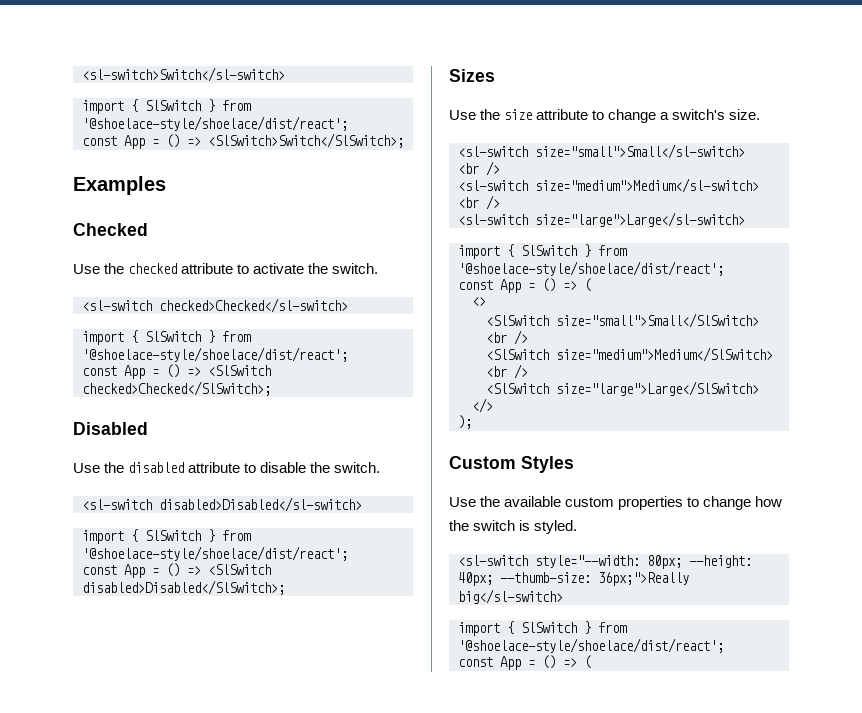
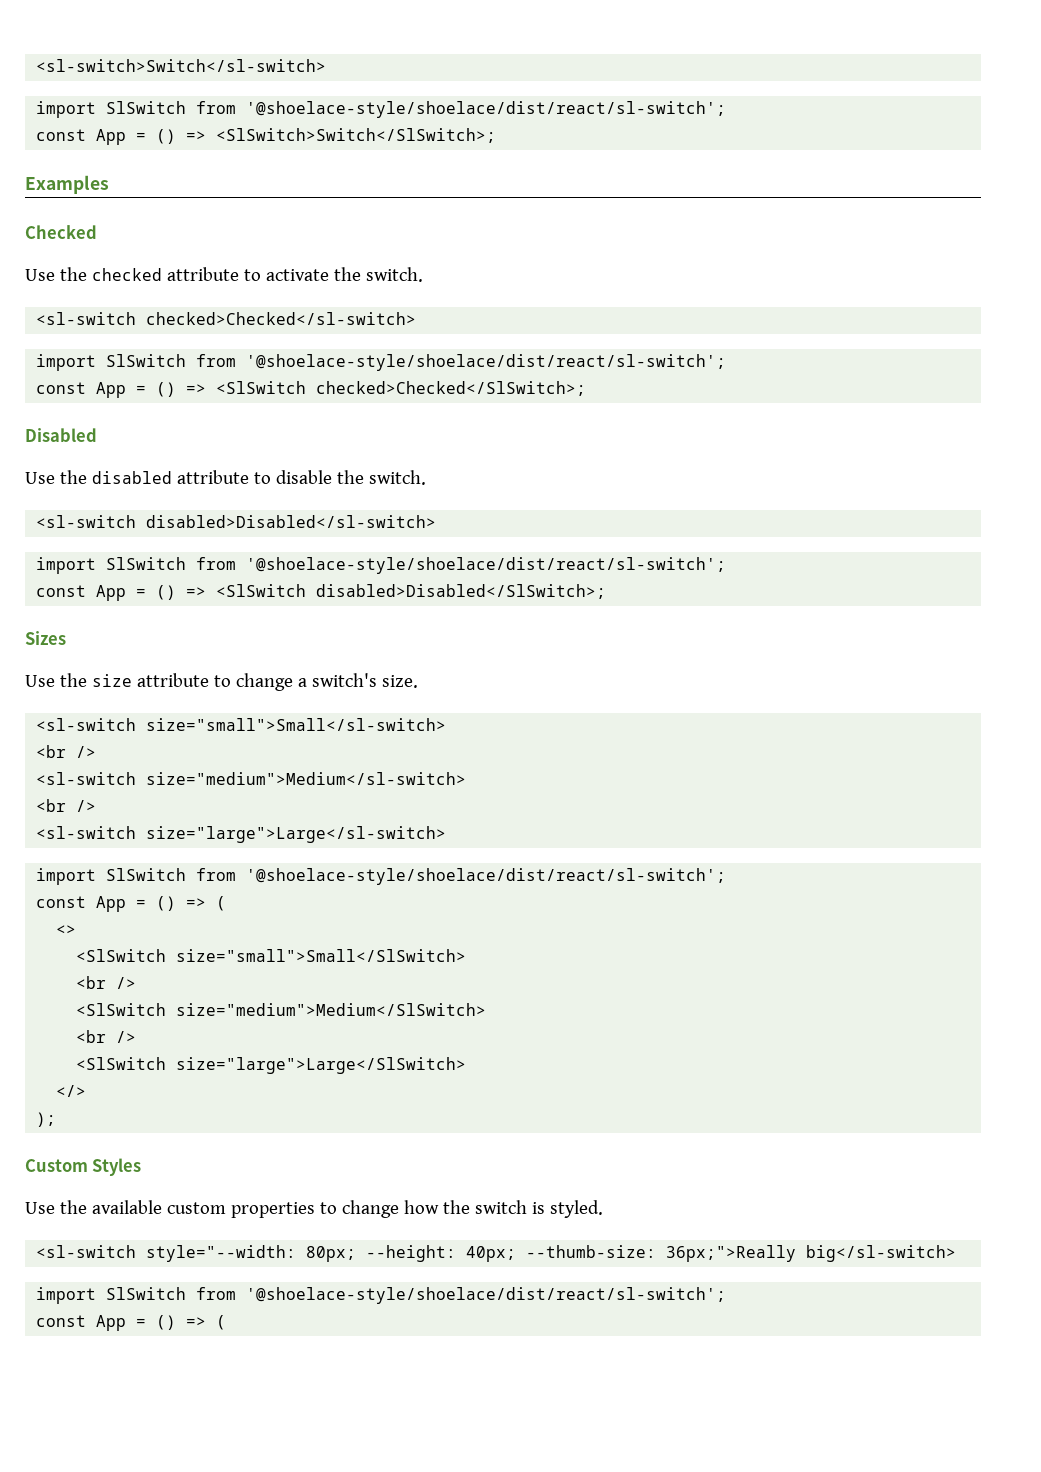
[131,99,251,112] [82,116,348,131] { SlSwitch } from '@shoelace-style/shoelace/dist/react'; -> [106,101,727,118] SlSwitch from '@shoelace-style/shoelace/dist/react/sl-switch';
[131,330,251,343] [82,347,348,362] { SlSwitch } from '@shoelace-style/shoelace/dist/react'; -> [106,354,727,371] SlSwitch from '@shoelace-style/shoelace/dist/react/sl-switch';
[131,529,251,542] [82,546,348,561] { SlSwitch } from '@shoelace-style/shoelace/dist/react'; -> [106,557,727,574] SlSwitch from '@shoelace-style/shoelace/dist/react/sl-switch';
[507,244,627,257] [458,261,724,276] { SlSwitch } from '@shoelace-style/shoelace/dist/react'; -> [106,868,727,885] SlSwitch from '@shoelace-style/shoelace/dist/react/sl-switch';
[507,621,627,634] [458,638,724,653] { SlSwitch } from '@shoelace-style/shoelace/dist/react'; -> [106,1287,727,1304] SlSwitch from '@shoelace-style/shoelace/dist/react/sl-switch';

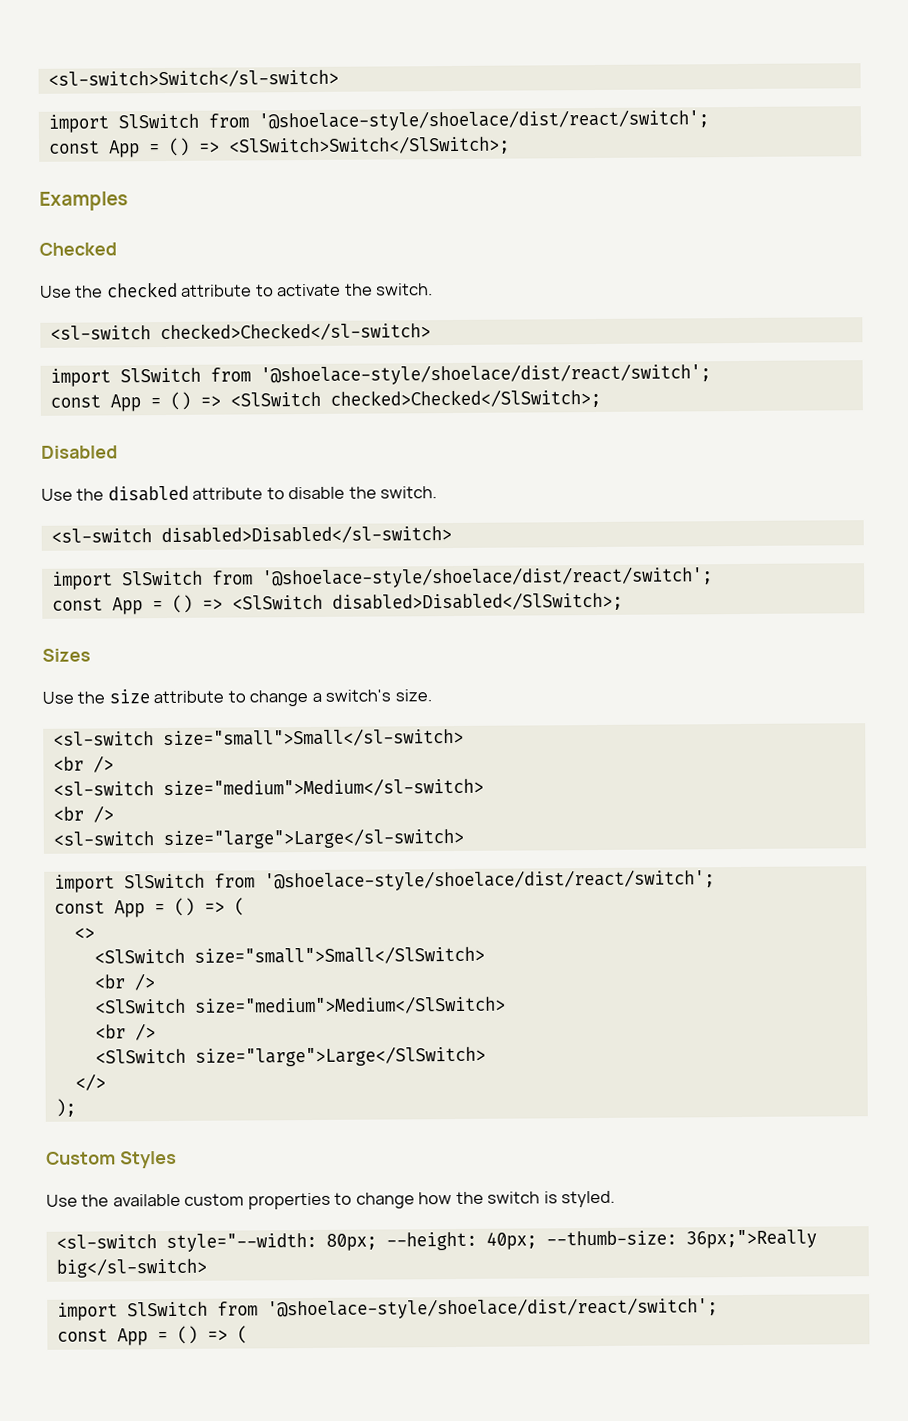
[246,101,727,118] '@shoelace-style/shoelace/dist/react/sl-switch'; -> [257,109,709,132] '@shoelace-style/shoelace/dist/react/switch';
[246,354,727,371] '@shoelace-style/shoelace/dist/react/sl-switch'; -> [259,363,711,386] '@shoelace-style/shoelace/dist/react/switch';
[246,557,727,574] '@shoelace-style/shoelace/dist/react/sl-switch'; -> [261,566,713,589] '@shoelace-style/shoelace/dist/react/switch';
[246,868,727,885] '@shoelace-style/shoelace/dist/react/sl-switch'; -> [263,869,715,892] '@shoelace-style/shoelace/dist/react/switch';
[246,1287,727,1304] '@shoelace-style/shoelace/dist/react/sl-switch'; -> [266,1297,718,1320] '@shoelace-style/shoelace/dist/react/switch';

